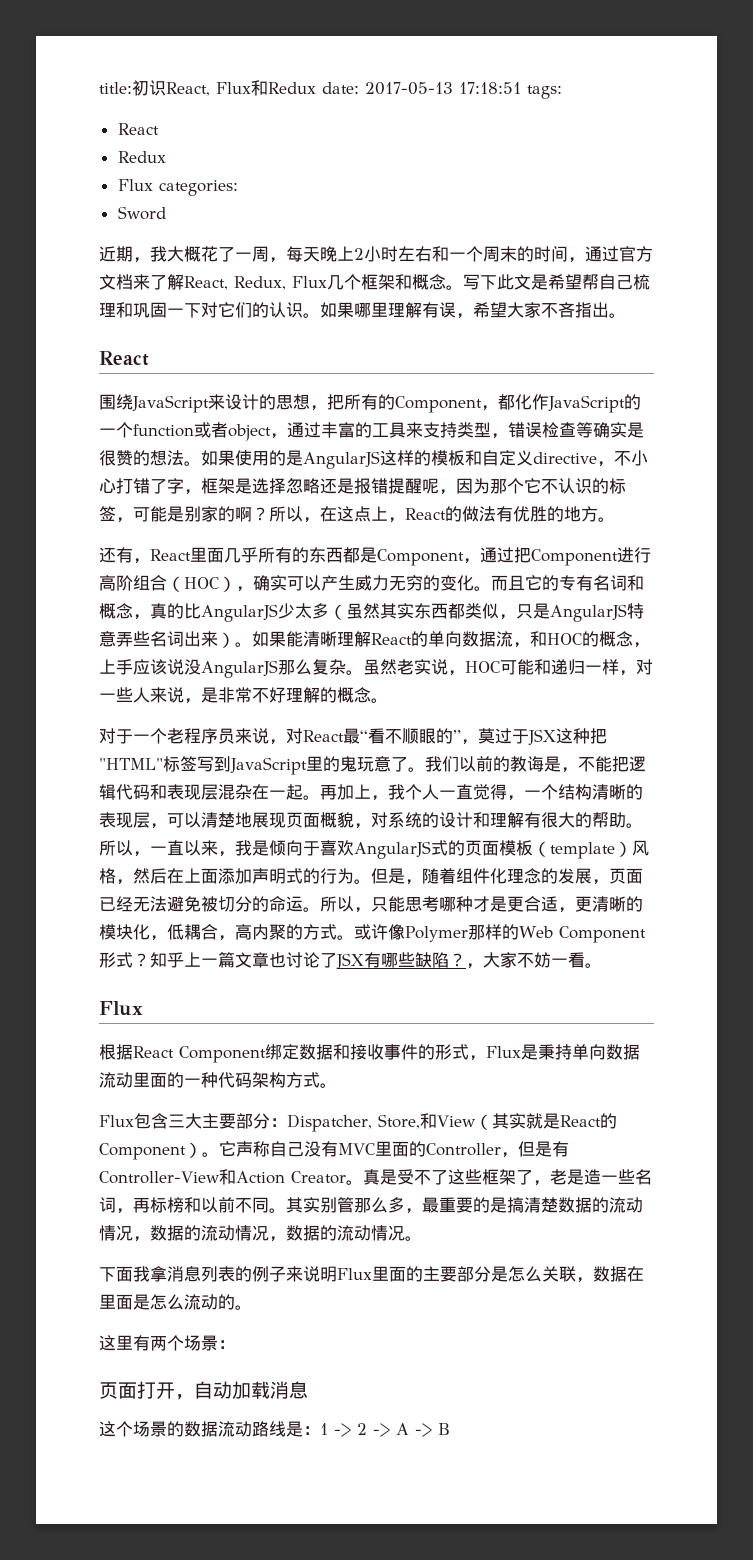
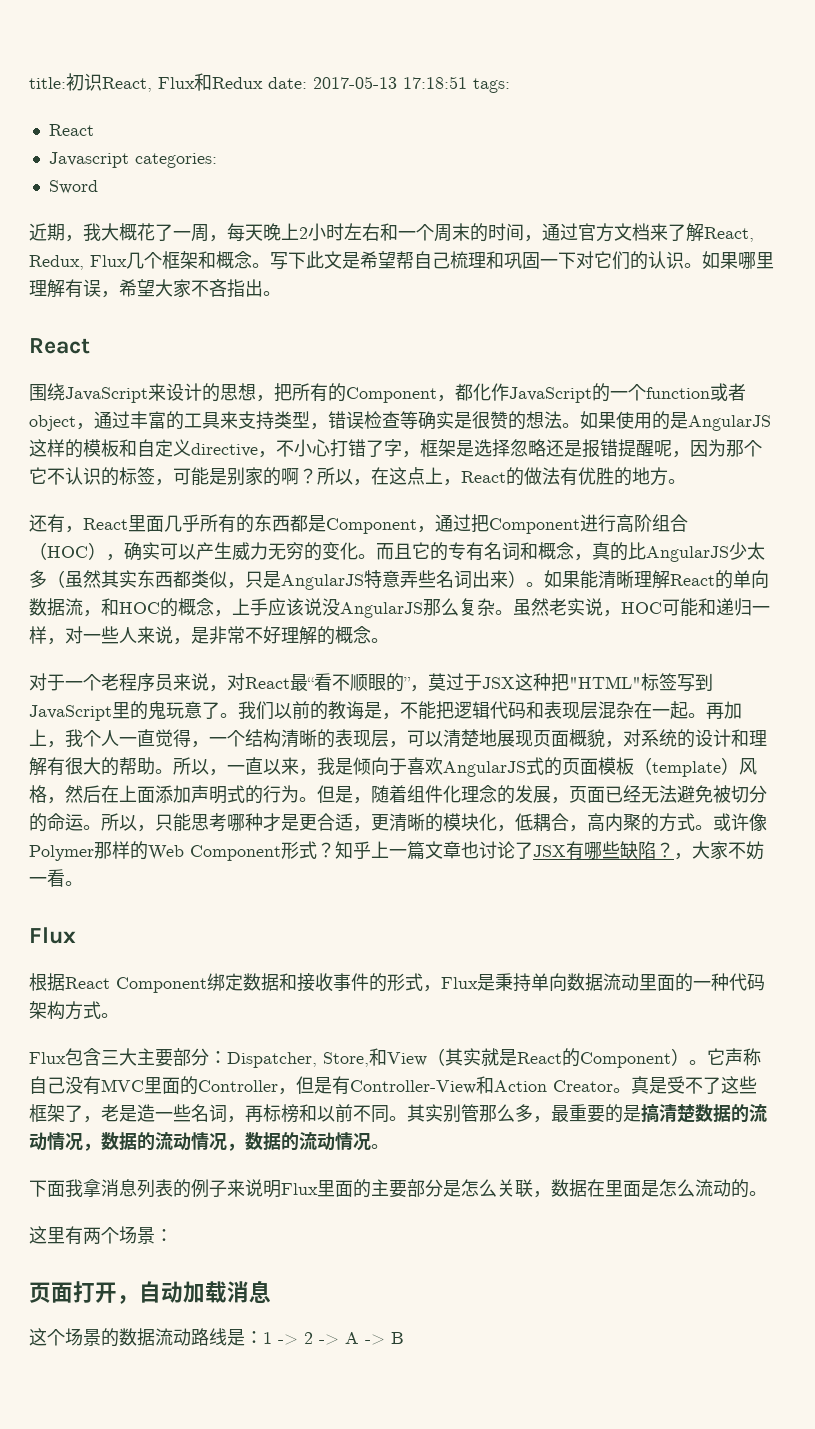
[117,151,166,163] [117,179,153,191] Redux // Flux -> [48,152,129,168] Javascript

